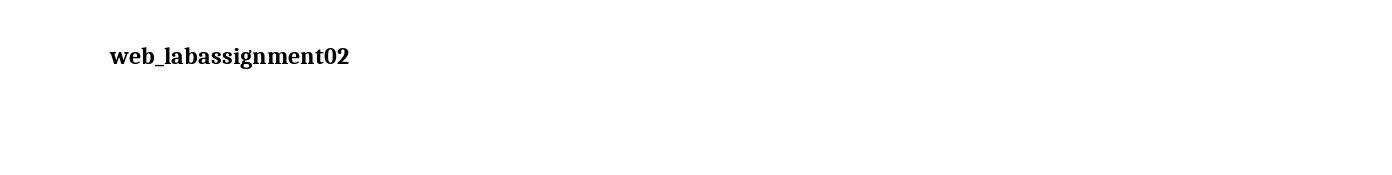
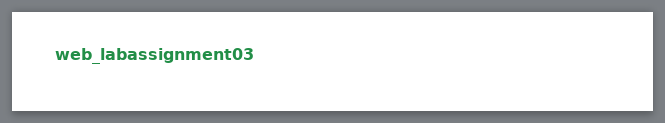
[109,47,349,69] web_labassignment02 -> [55,48,254,64] web_labassignment03

